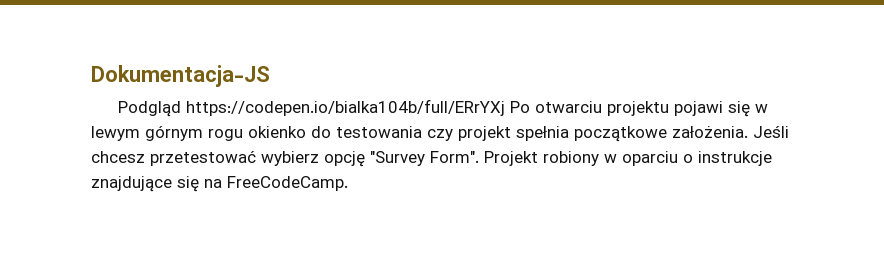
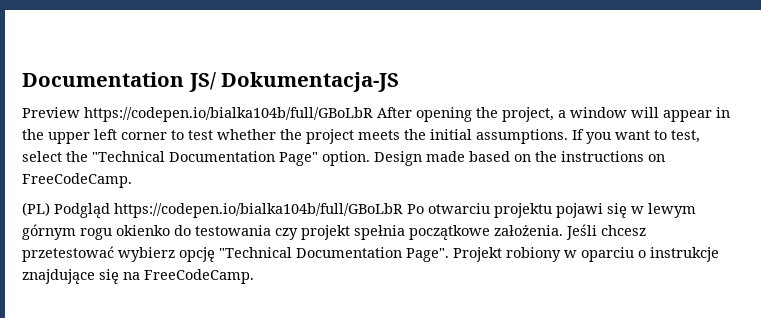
(91, 76) none -> [22,72,216,92] Documentation JS/
[117,99,505,117] Podgląd https://codepen.io/bialka104b/full/ERrYXj -> [22,107,730,122] [22,129,700,144] [22,151,665,166] [22,173,132,188] [22,202,403,218] Preview https://codepen.io/bialka104b/full/GBoLbR After opening the project, a window will appear in the upper left corner to test whether the project meets the initial assumptions. If you want to test, select the "Technical Documentation Page" option. Design made based on the instructions on FreeCodeCamp. // (PL) Podgląd https://codepen.io/bialka104b/full/GBoLbR
[370,151,479,166] "Survey Form". -> [219,247,449,262] "Technical Documentation Page".

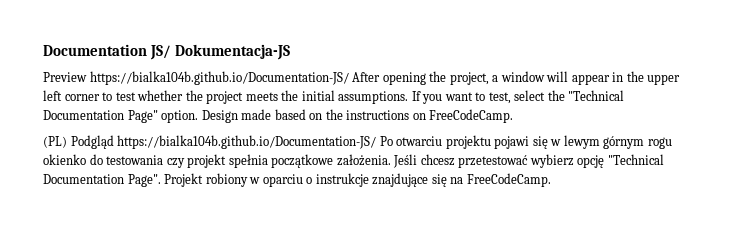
[84,107,373,122] https://codepen.io/bialka104b/full/GBoLbR -> [89,71,349,85] https://bialka104b.github.io/Documentation-JS/
[114,203,403,218] https://codepen.io/bialka104b/full/GBoLbR -> [117,135,377,149] https://bialka104b.github.io/Documentation-JS/

